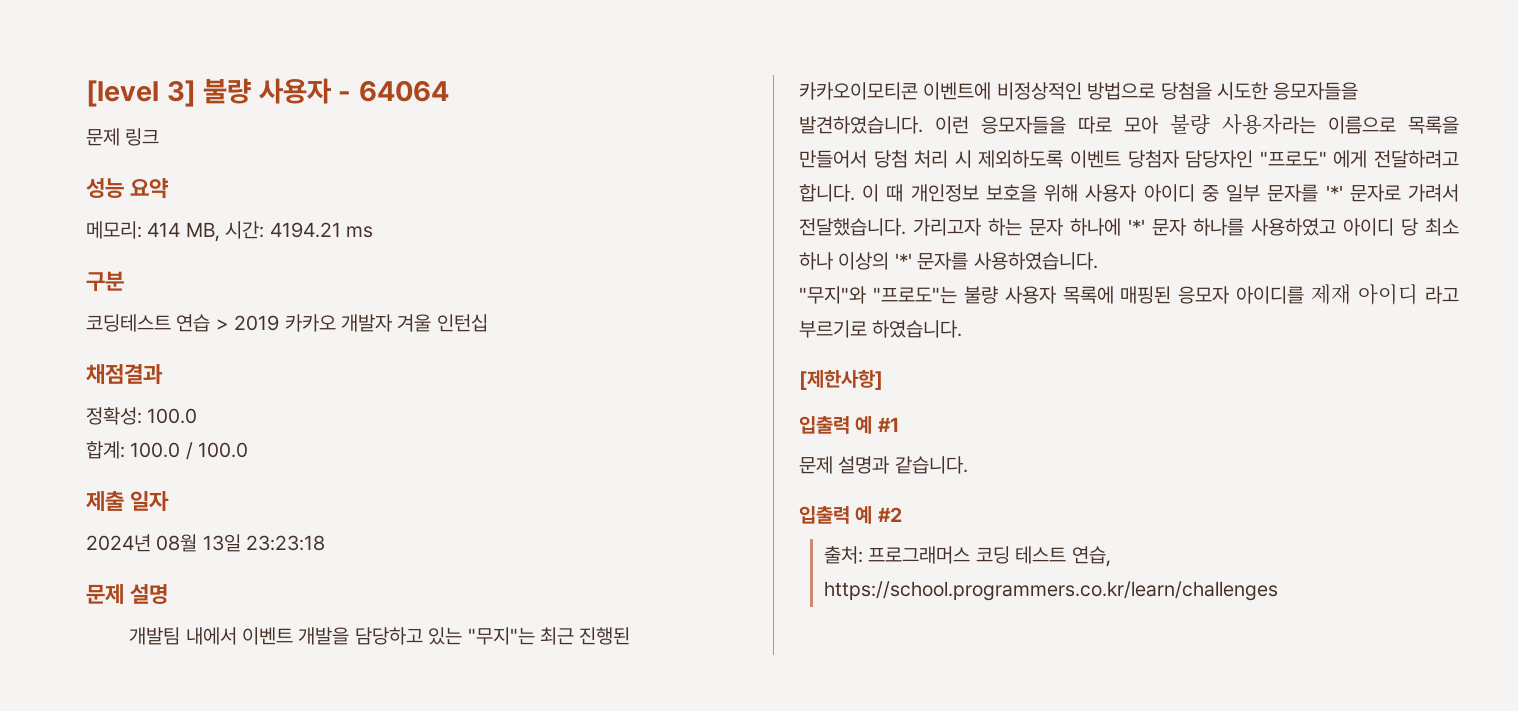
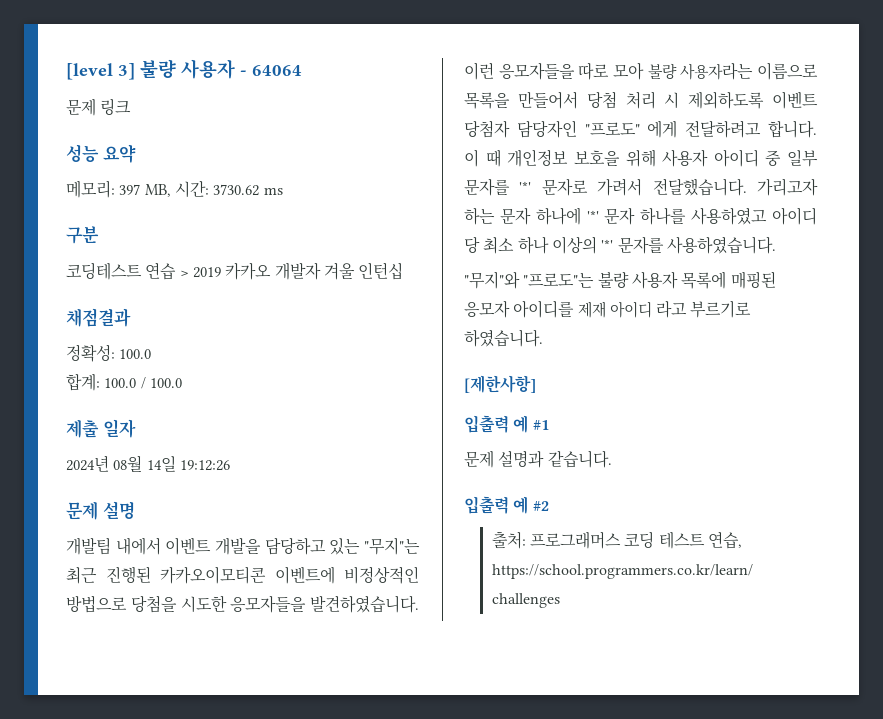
[147,222,181,237] 414 -> [119,184,141,195] 397
[269,222,341,238] 4194.21 -> [213,184,260,196] 3730.62
[202,534,326,552] 13일 23:23:18 -> [146,456,230,472] 14일 19:12:26

